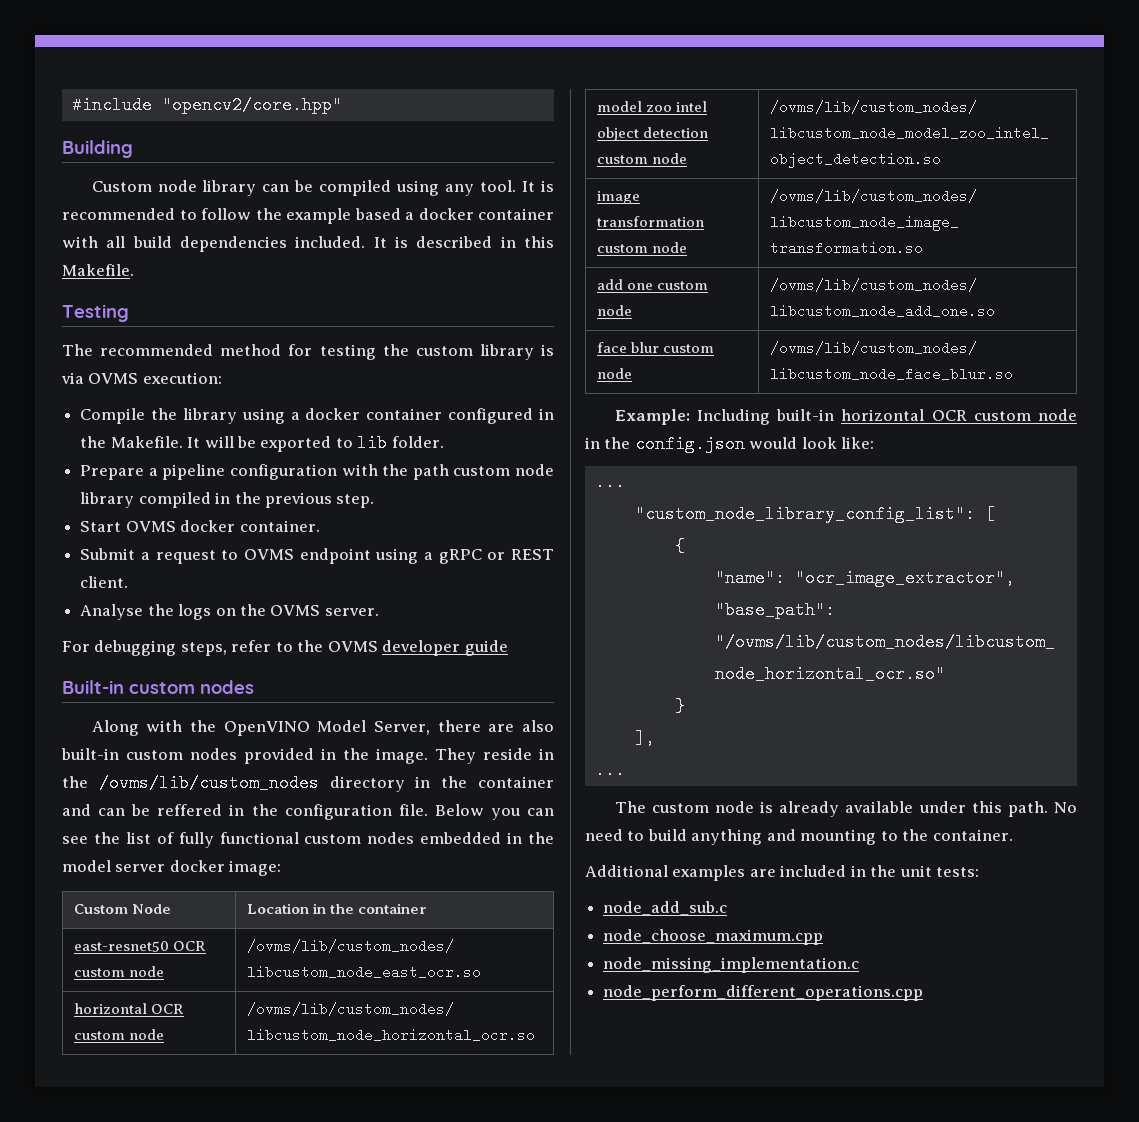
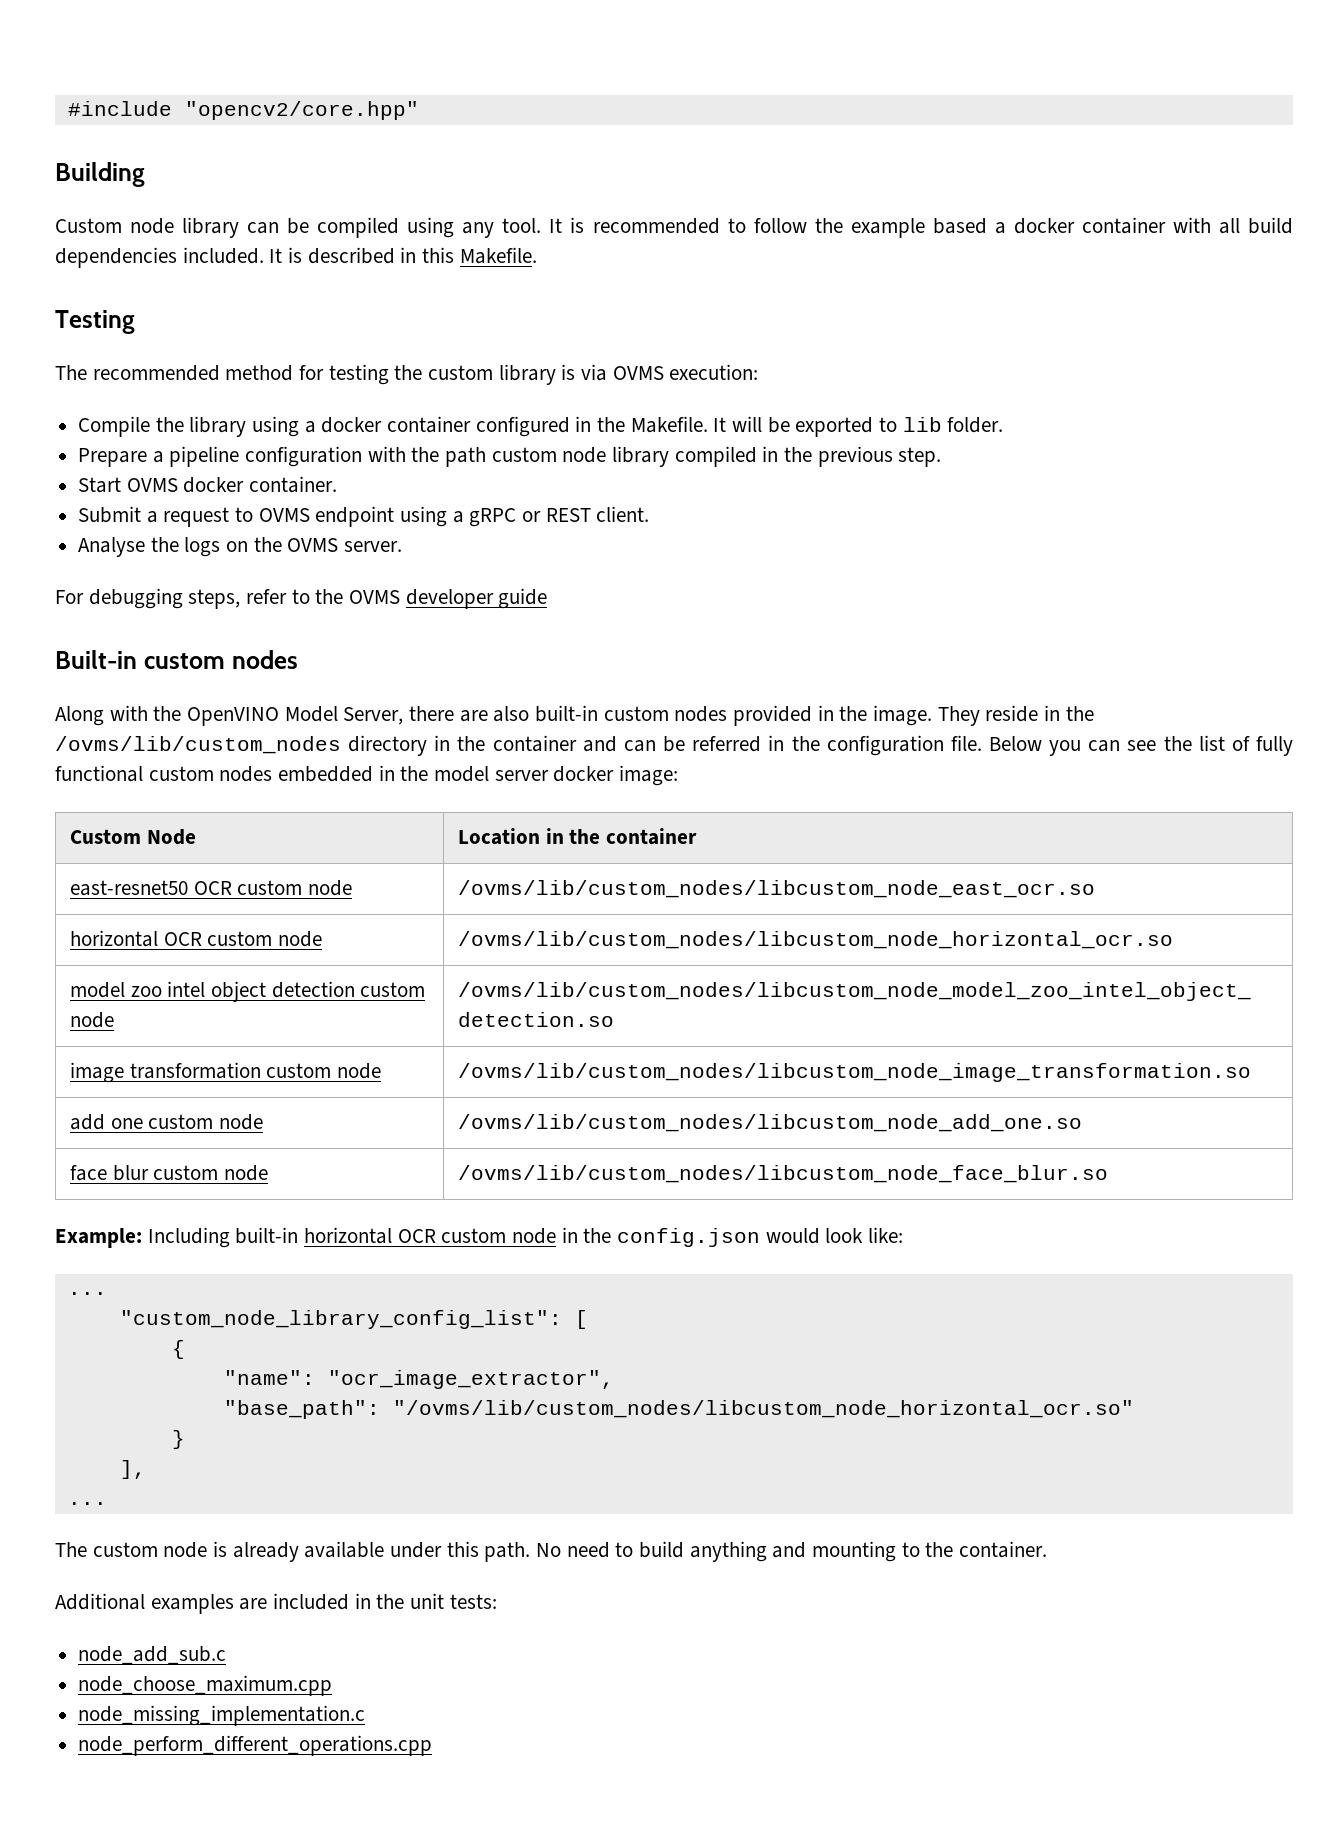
[157,804,223,816] reffered -> [692,736,762,752] referred

